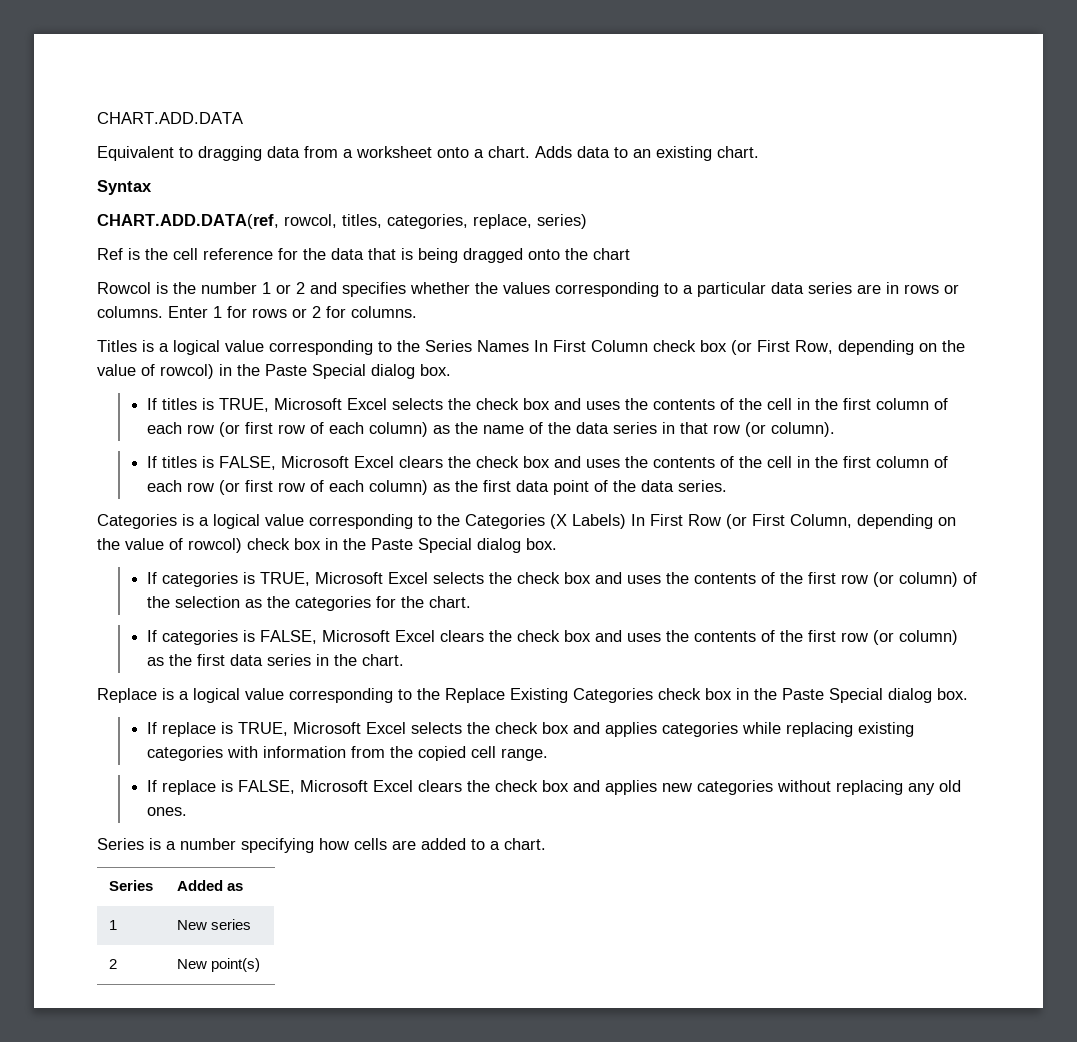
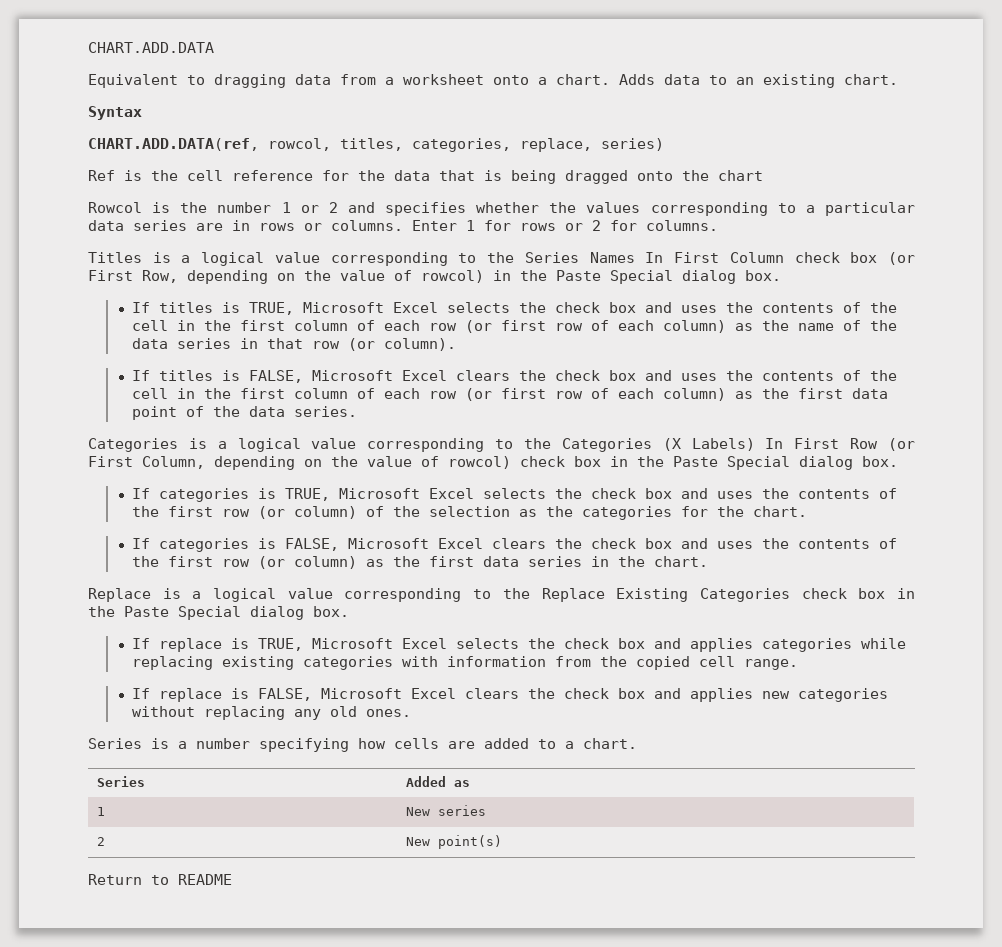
(260, 965) none -> [88,874,232,885] // Return to README

